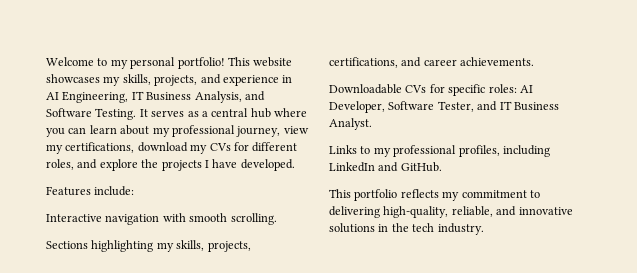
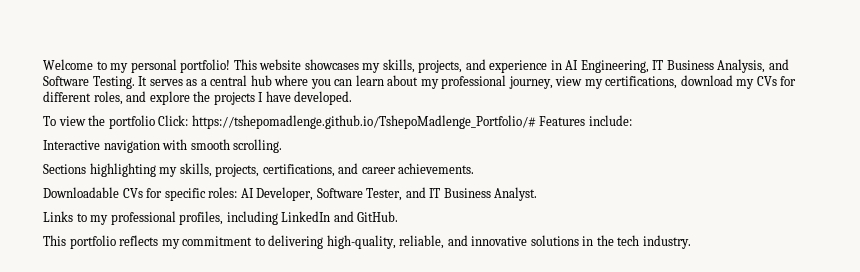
(295, 165) none -> [43,115,536,129] To view the portfolio Click: https://tshepomadlenge.github.io/TshepoMadlenge_Portfolio/#

